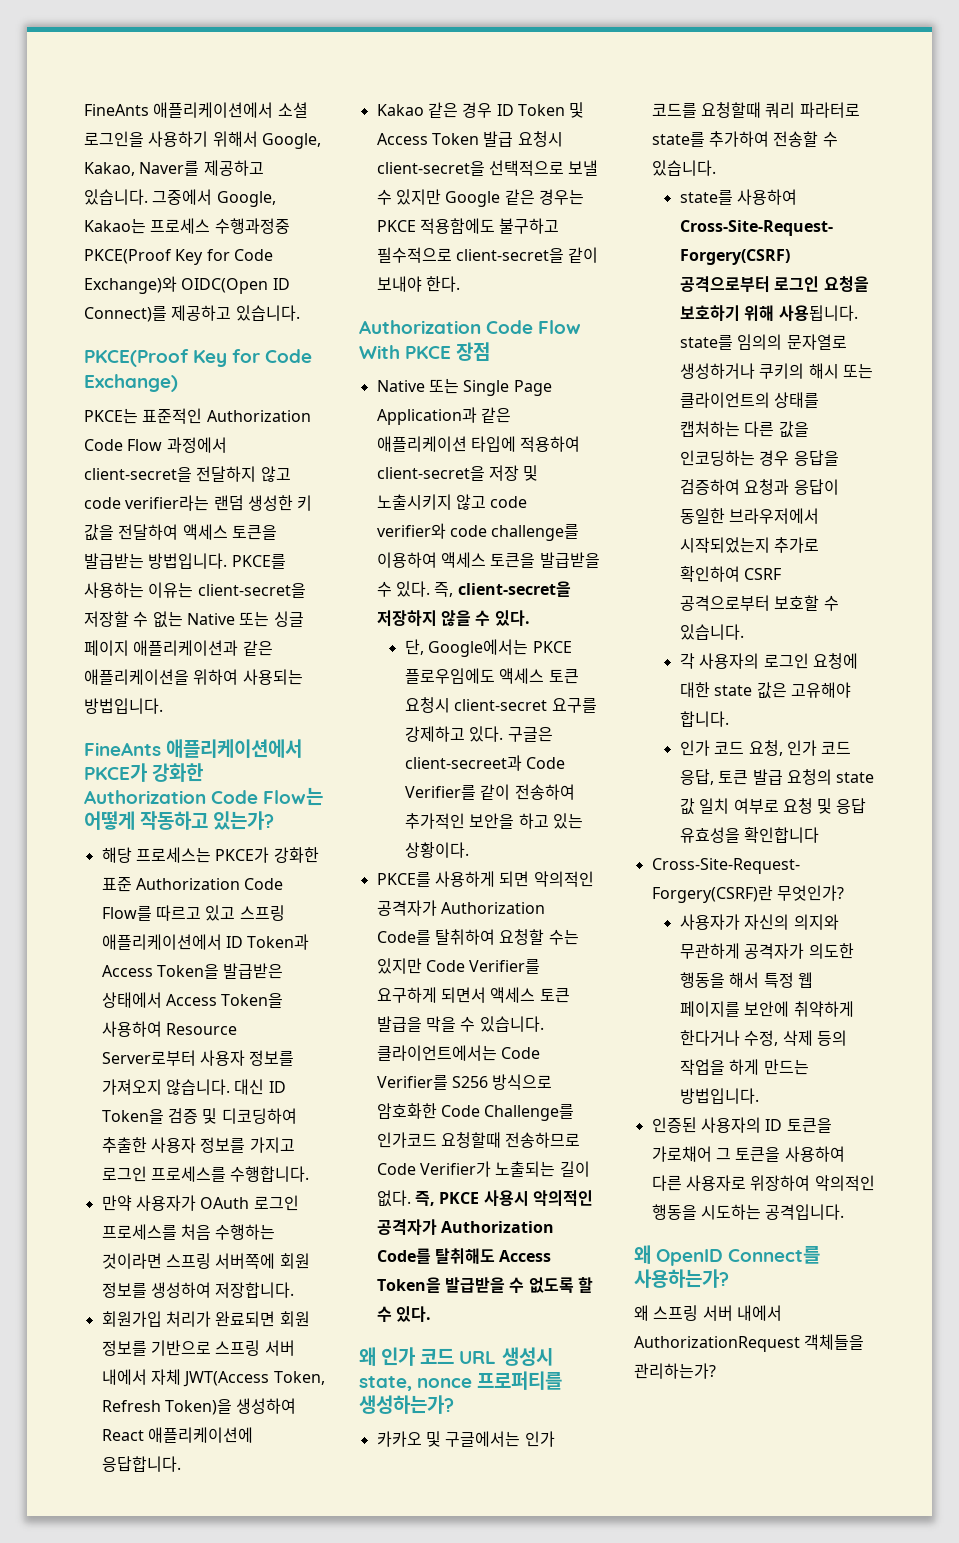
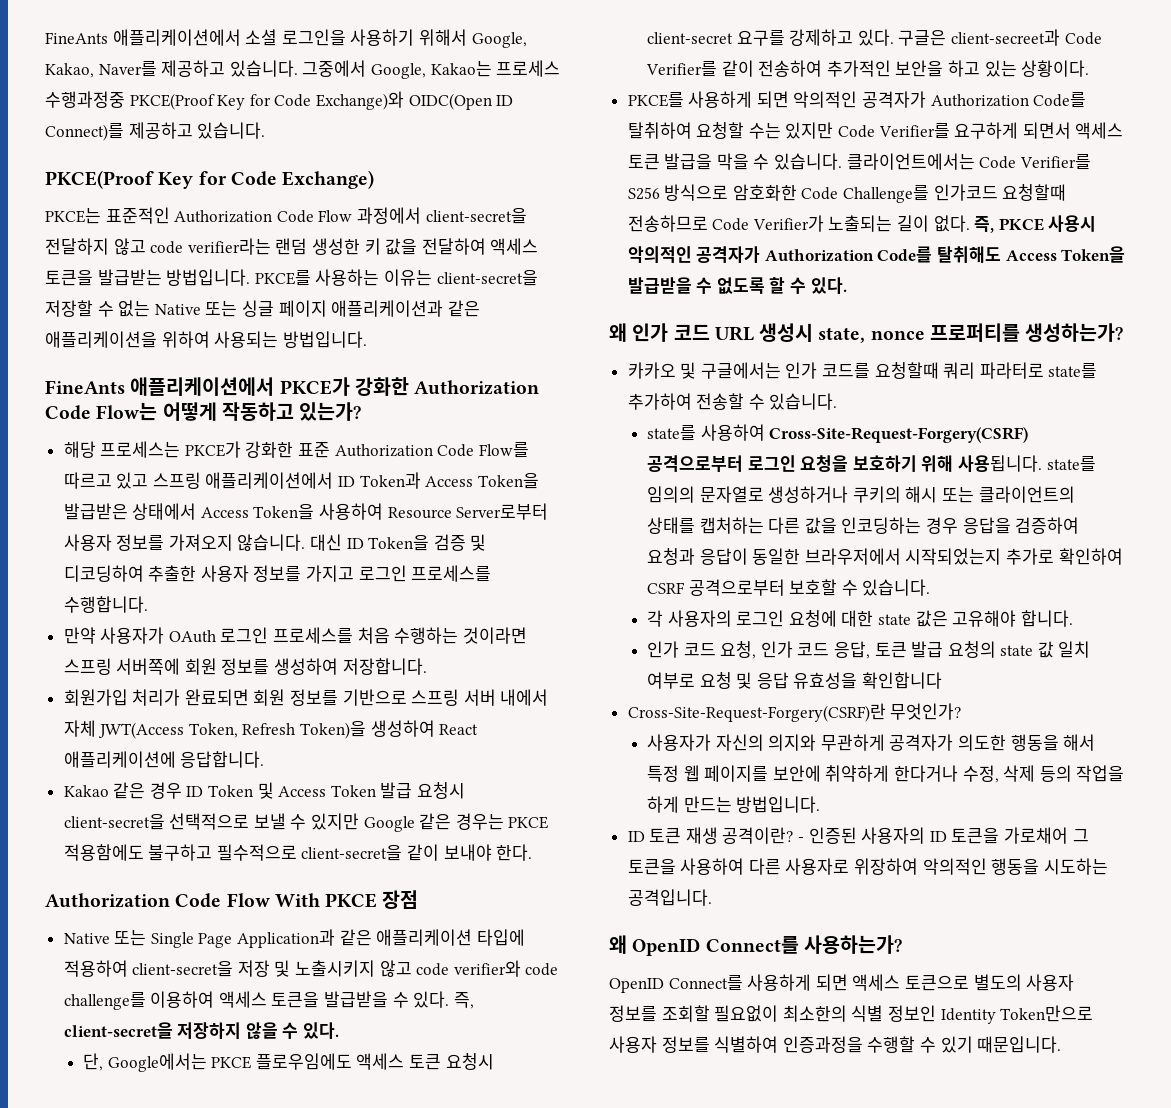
(759, 1096) none -> [627,827,805,844] ID 토큰 재생 공격이란? -
[634,1305,782,1321] [634,1334,865,1352] [634,1363,716,1379] 왜 스프링 서버 내에서 AuthorizationRequest 객체들을 관리하는가? -> [609,974,1075,993] [609,1005,1094,1024] [609,1036,1062,1053] OpenID Connect를 사용하게 되면 액세스 토큰으로 별도의 사용자 정보를 조회할 필요없이 최소한의 식별 정보인 Identity Token만으로 사용자 정보를 식별하여 인증과정을 수행할 수 있기 때문입니다.

